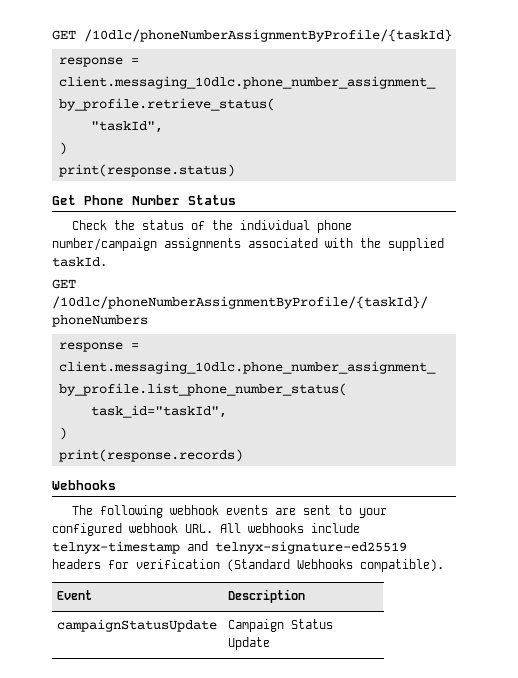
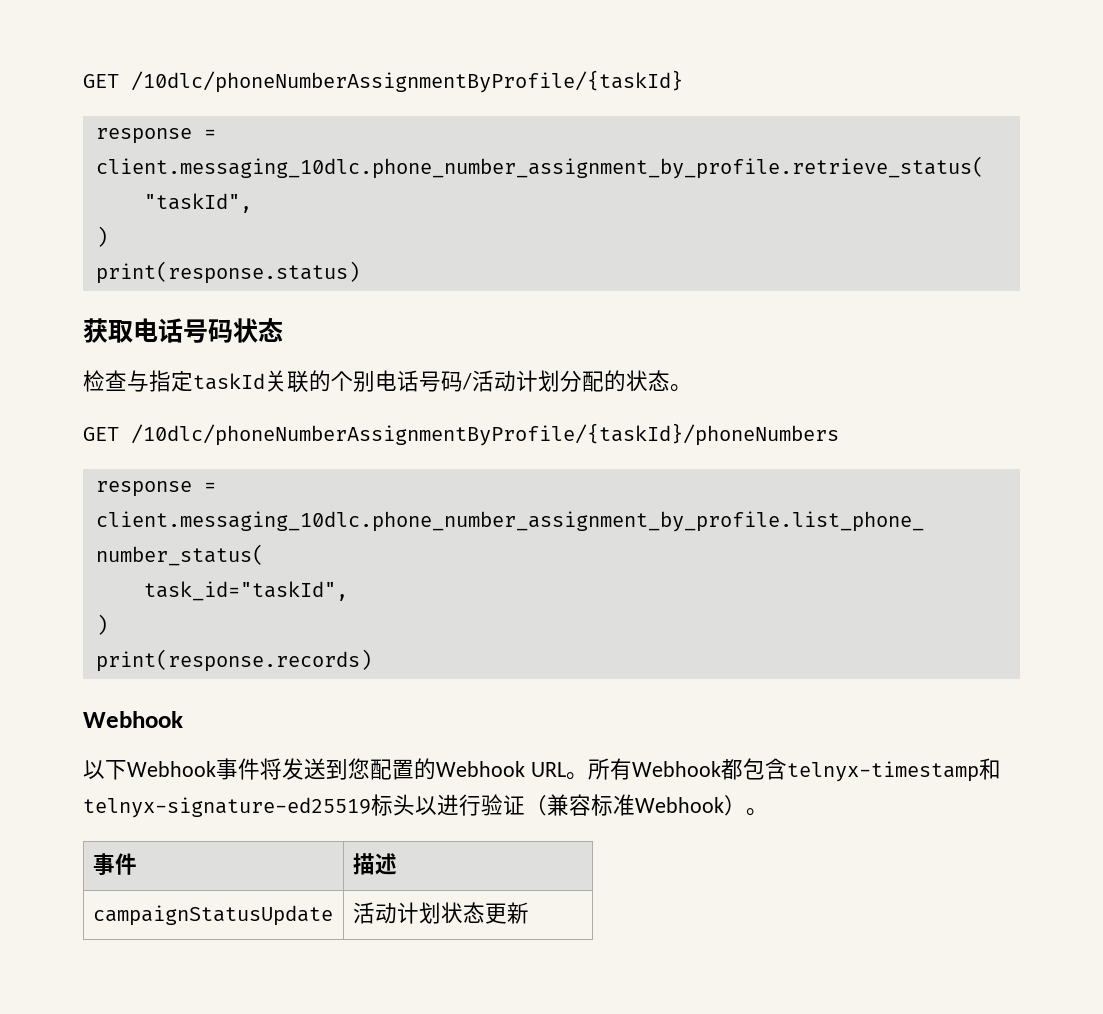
[52,195,236,205] [72,220,353,233] [52,238,444,251] [52,257,107,267] Get Phone Number Status // Check the status of the individual phone number/campaign assignments associated with the supplied taskId. -> [83,318,283,343] [83,370,692,393] 获取电话号码状态 // 检查与指定taskId关联的个别电话号码/活动计划分配的状态。
[52,480,116,490] [72,505,388,518] [52,523,360,536] [52,541,407,554] [52,559,444,572] [57,590,93,600] [228,589,306,603] [57,619,218,632] [228,619,334,632] [228,637,271,650] Webhooks // The following webhook events are sent to your configured webhook URL. All webhooks include telnyx-timestamp and telnyx-signature-ed25519 headers for verification (Standard Webhooks compatible). // Event | Description // campaignStatusUpdate | Campaign Status Update -> [83,711,183,728] [83,758,1001,782] [83,794,768,818] [92,853,137,875] [352,853,397,875] [92,905,333,926] [352,902,529,924] Webhook // 以下Webhook事件将发送到您配置的Webhook URL。所有Webhook都包含telnyx-timestamp和telnyx-signature-ed25519标头以进行验证（兼容标准Webhook）。 // 事件 | 描述 // campaignStatusUpdate | 活动计划状态更新

